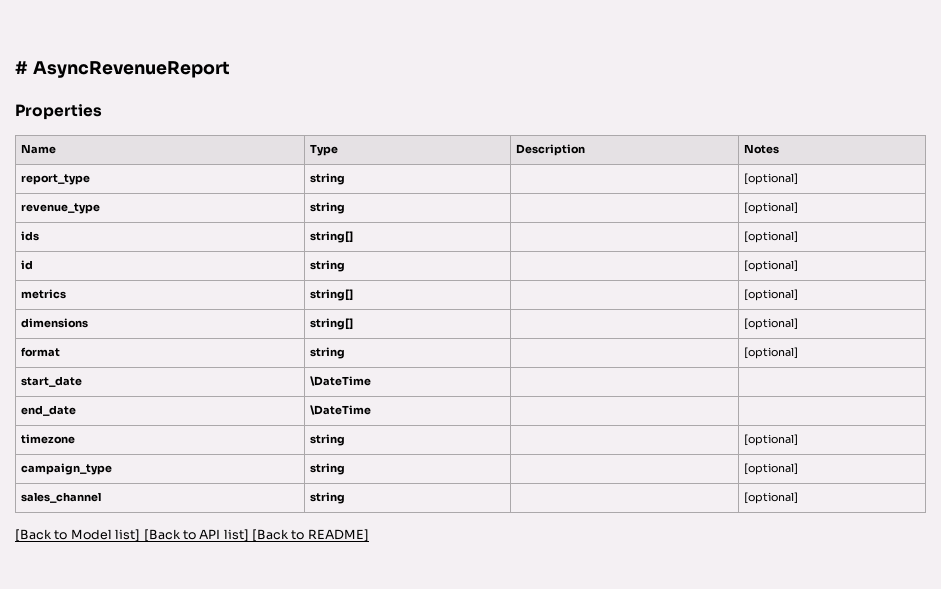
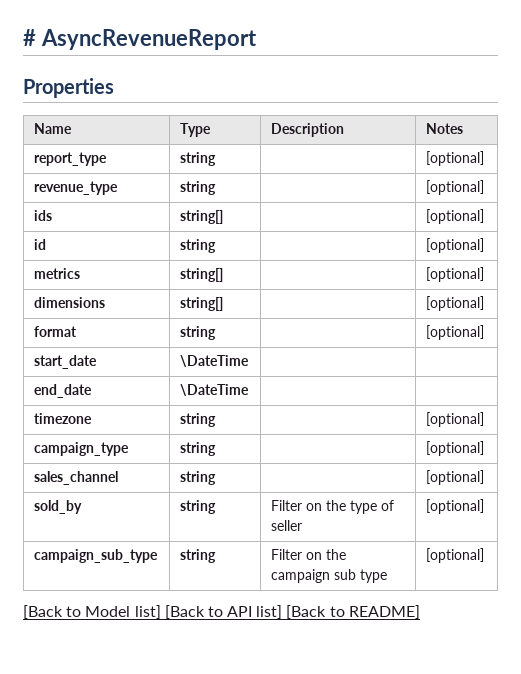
(799, 498) none -> [34,500,83,514] [180,500,217,514] [271,500,395,514] [271,520,303,531] [426,499,485,514] [34,549,159,563] [180,549,217,563] [271,549,347,560] [271,569,388,583] [426,548,485,563] // sold_by | string | Filter on the type of seller | [optional] // campaign_sub_type | string | Filter on the campaign sub type | [optional]

